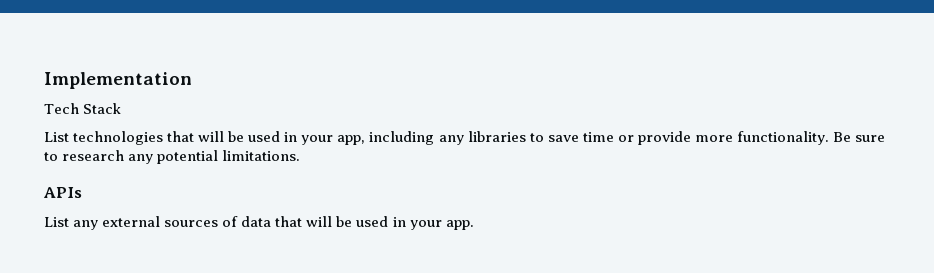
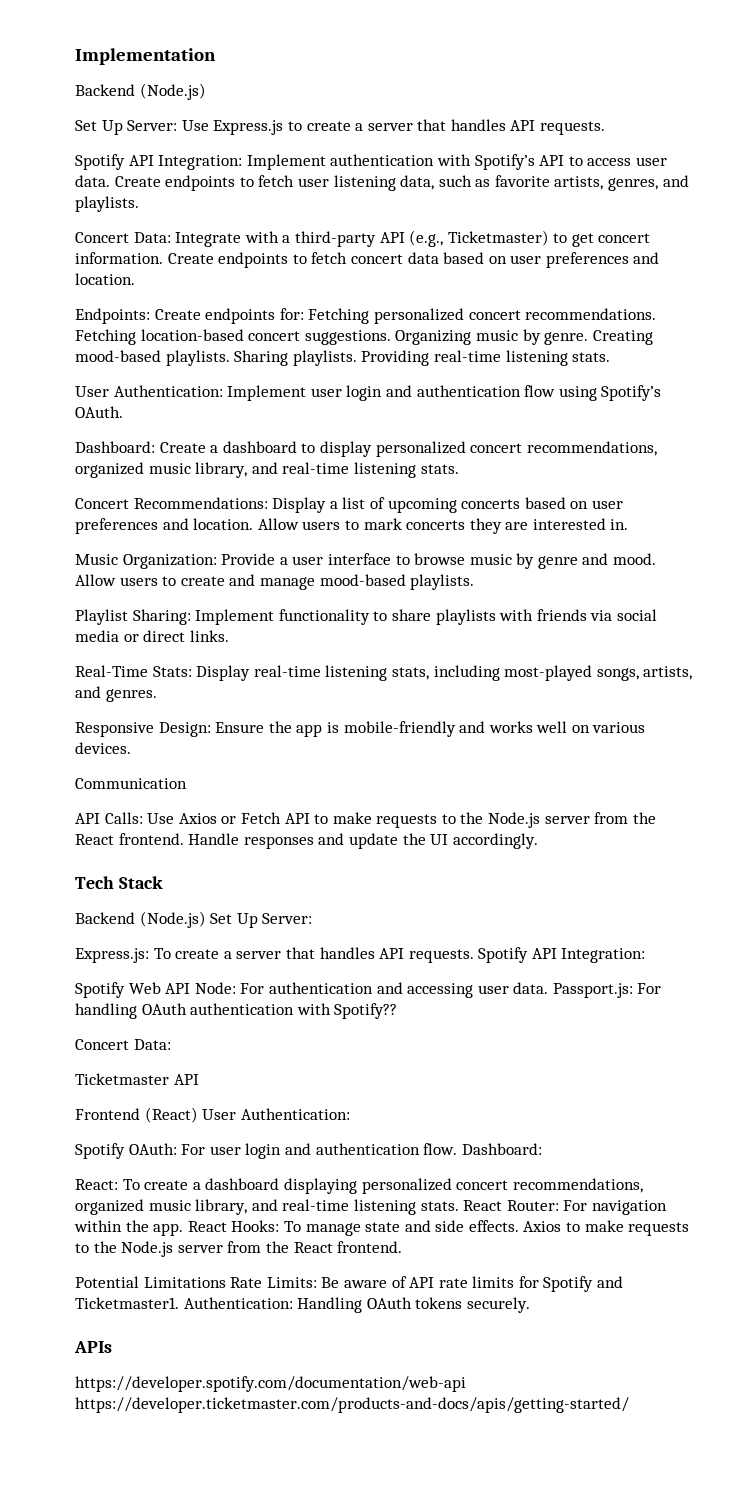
[44,103,122,114] [44,131,885,145] [44,150,301,164] [43,187,82,198] [44,216,474,230] Tech Stack // List technologies that will be used in your app, including any libraries to save time or provide more functionality. Be sure to research any potential limitations. // APIs // List any external sources of data that will be used in your app. -> [75,83,206,100] [75,119,606,135] [75,154,667,170] [75,175,689,191] [75,196,139,212] [75,230,651,247] [75,252,660,268] [75,273,135,285] [75,308,657,324] [75,329,653,345] [75,350,611,366] [75,385,662,401] [75,406,123,418] [75,441,657,457] [75,462,459,478] [75,497,623,513] [75,518,629,534] [75,553,657,569] [75,574,475,590] [75,609,657,625] [75,630,229,642] [75,665,693,681] [75,686,157,702] [75,721,646,737] [75,742,131,754] [75,778,187,789] [75,812,656,828] [75,833,538,849] [75,876,163,889] [75,911,313,928] [75,947,646,963] [75,982,662,998] [75,1003,398,1019] [75,1039,171,1050] [75,1073,199,1085] [75,1107,350,1123] [75,1143,542,1159] [75,1178,643,1194] [75,1199,667,1215] [74,1220,690,1236] [75,1241,403,1257] [75,1276,624,1292] [75,1297,530,1313] [74,1341,112,1353] [75,1376,466,1392] [75,1397,629,1413] Backend (Node.js) // Set Up Server: Use Express.js to create a server that handles API requests. // Spotify API Integration: Implement authentication with Spotify’s API to access user data. Create endpoints to fetch user listening data, such as favorite artists, genres, and playlists. // Concert Data: Integrate with a third-party API (e.g., Ticketmaster) to get concert information. Create endpoints to fetch concert data based on user preferences and location. // Endpoints: Create endpoints for: Fetching personalized concert recommendations. Fetching location-based concert suggestions. Organizing music by genre. Creating mood-based playlists. Sharing playlists. Providing real-time listening stats. // User Authentication: Implement user login and authentication flow using Spotify’s OAuth. // Dashboard: Create a dashboard to display personalized concert recommendations, organized music library, and real-time listening stats. // Concert Recommendations: Display a list of upcoming concerts based on user preferences and location. Allow users to mark concerts they are interested in. // Music Organization: Provide a user interface to browse music by genre and mood. Allow users to create and manage mood-based playlists. // Playlist Sharing: Implement functionality to share playlists with friends via social media or direct links. // Real-Time Stats: Display real-time listening stats, including most-played songs, artists, and genres. // Responsive Design: Ensure the app is mobile-friendly and works well on various devices. // Communication // API Calls: Use Axios or Fetch API to make requests to the Node.js server from the React frontend. Handle responses and update the UI accordingly. // Tech Stack // Backend (Node.js) Set Up Server: // Express.js: To create a server that handles API requests. Spotify API Integration: // Spotify Web API Node: For authentication and accessing user data. Passport.js: For handling OAuth authentication with Spotify?? // Concert Data: // Ticketmaster API // Frontend (React) User Authentication: // Spotify OAuth: For user login and authentication flow. Dashboard: // React: To create a dashboard displaying personalized concert recommendations, organized music library, and real-time listening stats. React Router: For navigation within the app. React Hooks: To manage state and side effects. Axios to make requests to the Node.js server from the React frontend. // Potential Limitations Rate Limits: Be aware of API rate limits for Spotify and Ticketmaster1. Authentication: Handling OAuth tokens securely. // APIs // https://developer.spotify.com/documentation/web-api https://developer.ticketmaster.com/products-and-docs/apis/getting-started/

